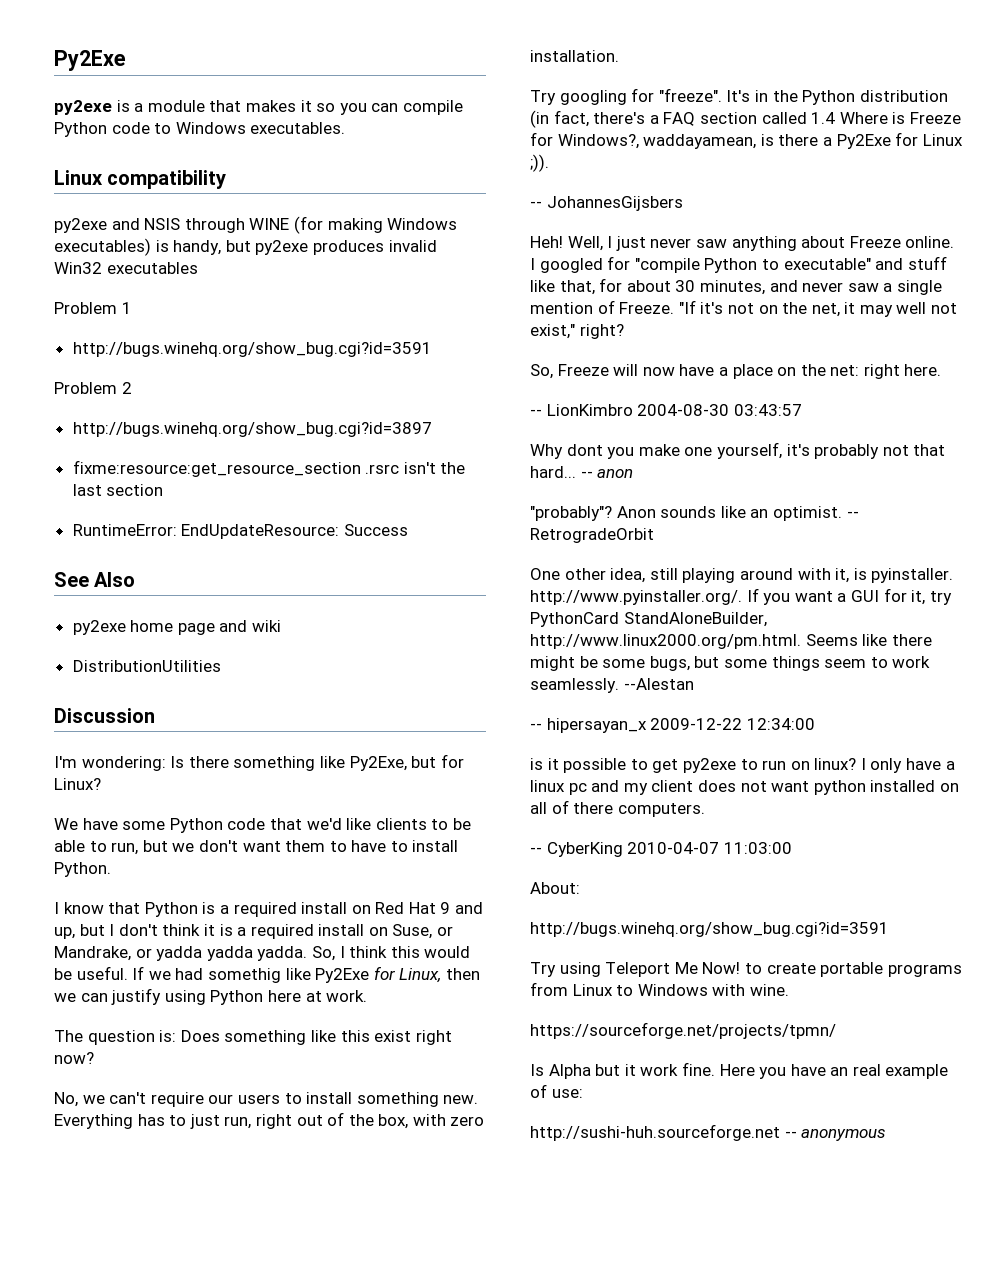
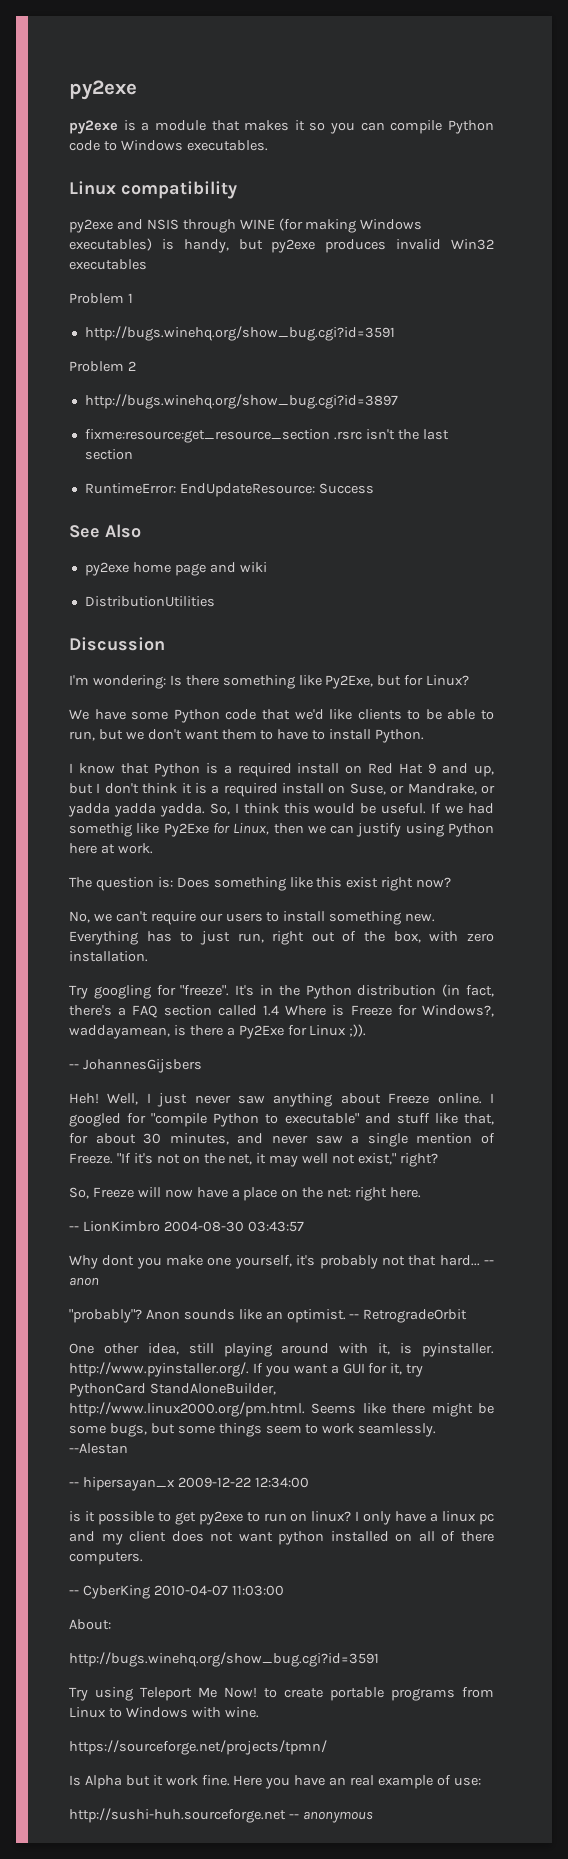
[54,50,126,71] Py2Exe -> [69,80,137,100] py2exe

